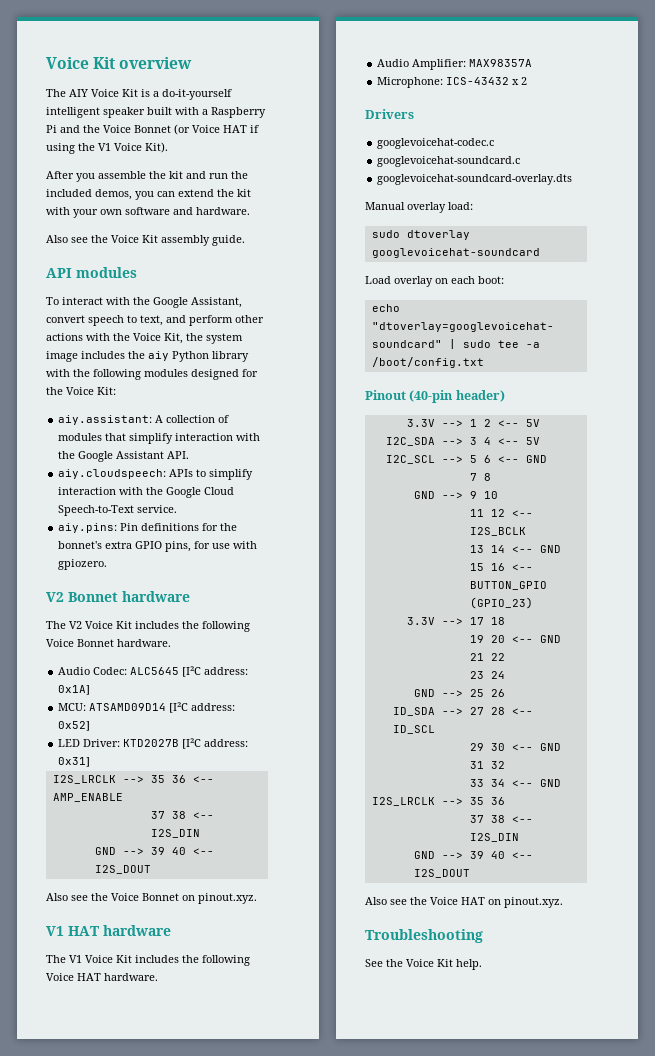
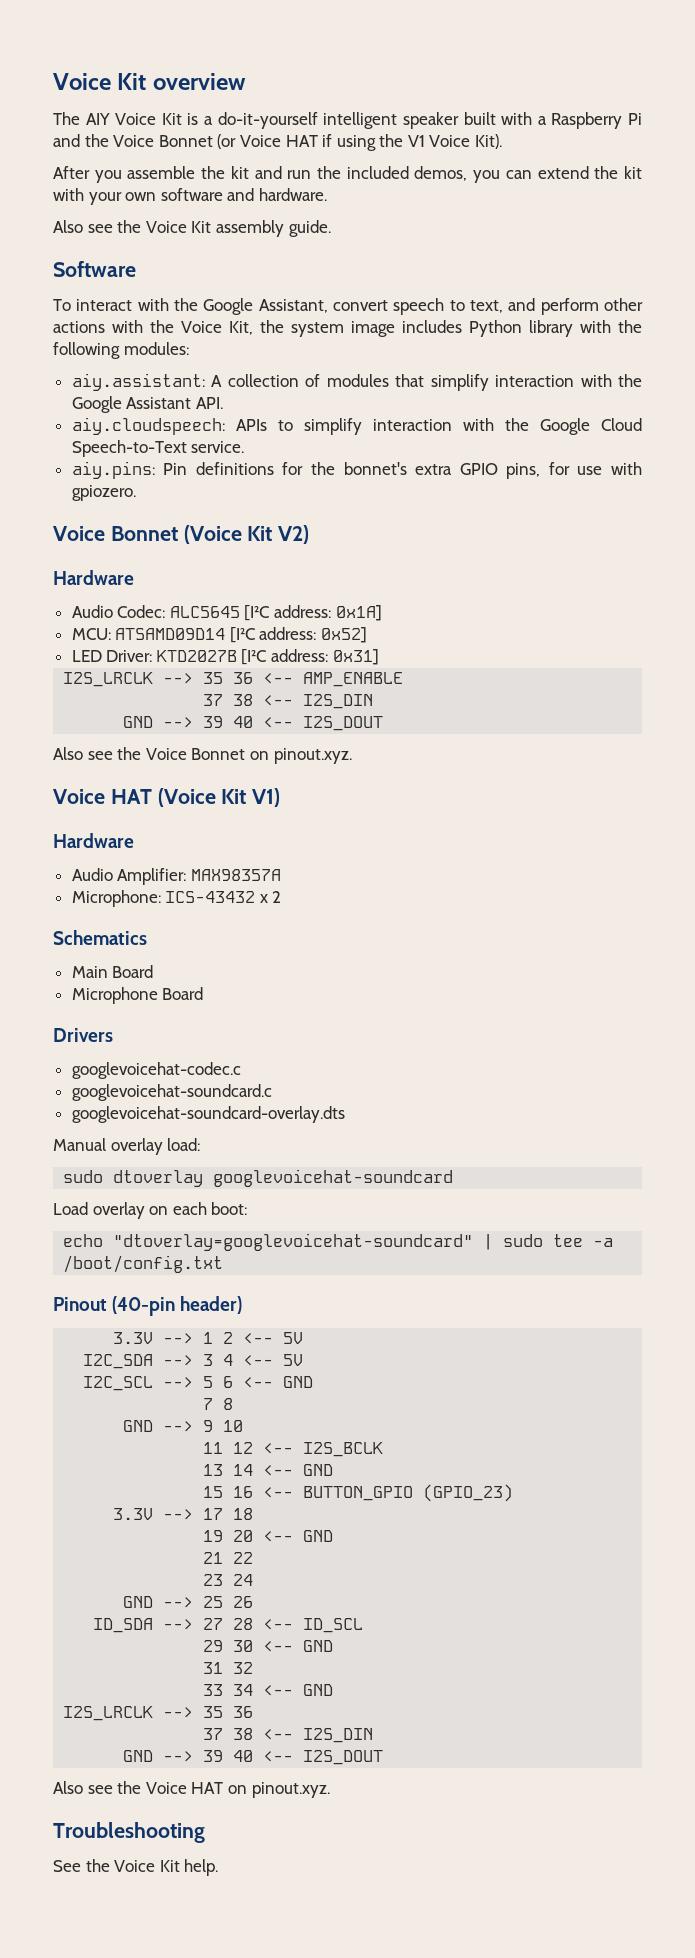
[46,267,137,278] API modules -> [53,261,136,277] Software
[128,351,169,361] the aiy -> (462, 326) none
[144,369,258,380] [46,387,116,395] modules designed for the Voice Kit: -> [123,342,189,355] modules:
[46,591,190,602] [46,621,250,632] [46,639,171,647] V2 Bonnet hardware // The V2 Voice Kit includes the following Voice Bonnet hardware. -> [53,525,310,544] [53,570,134,585] Voice Bonnet (Voice Kit V2) // Hardware
[46,925,171,936] [46,955,250,966] [46,973,158,981] V1 HAT hardware // The V1 Voice Kit includes the following Voice HAT hardware. -> [53,788,281,807] [53,833,134,848] Voice HAT (Voice Kit V1) // Hardware
(528, 81) none -> [53,930,147,945] [71,965,154,978] [71,987,204,1004] // Schematics // Main Board // Microphone Board

